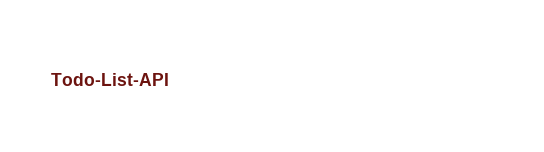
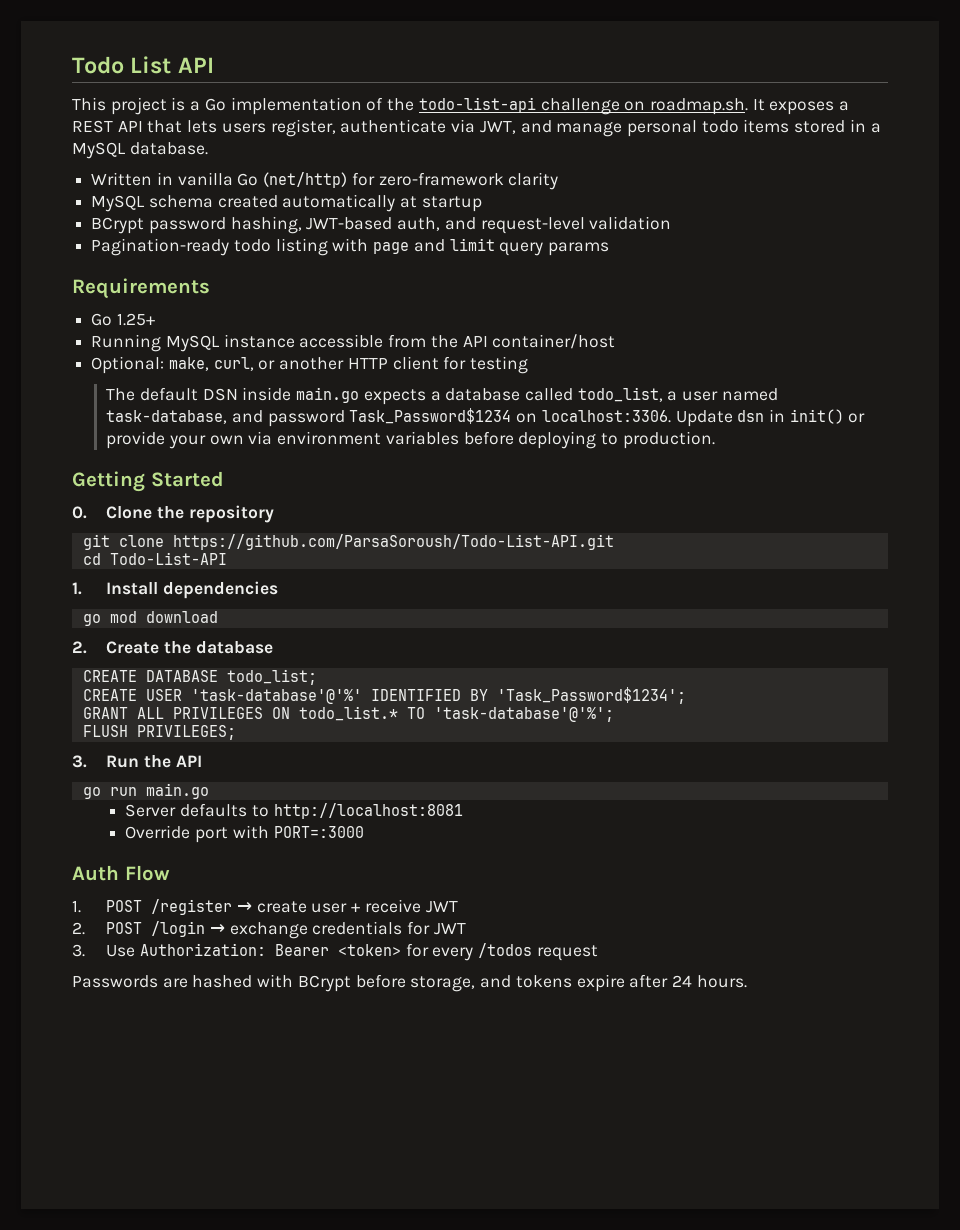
[51,73,169,86] Todo-List-API -> [72,56,214,74] [72,97,850,115] [72,119,881,137] [72,142,208,159] [91,172,559,190] [91,194,482,212] [91,216,672,234] [91,238,610,256] [72,278,210,299] [91,313,155,326] [91,334,616,352] [91,356,529,374] [106,387,778,405] [106,408,866,427] [106,431,715,449] [72,471,224,492] [72,505,274,523] [82,534,614,550] [82,552,227,565] [72,581,278,599] [82,611,218,626] [72,641,273,654] [82,669,317,685] [82,687,686,704] [82,706,614,722] [82,725,236,740] [72,755,202,768] [82,783,209,799] [125,803,463,819] [125,825,364,843] [72,865,170,881] [72,899,458,915] [72,921,466,939] [72,943,598,961] [72,974,747,992] Todo List API // This project is a Go implementation of the todo-list-api challenge on roadmap.sh. It exposes a REST API that lets users register, authenticate via JWT, and manage personal todo items stored in a MySQL database. // Written in vanilla Go (net/http) for zero-framework clarity // MySQL schema created automatically at startup // BCrypt password hashing, JWT-based auth, and request-level validation // Pagination-ready todo listing with page and limit query params // Requirements // Go 1.25+ // Running MySQL instance accessible from the API container/host // Optional: make, curl, or another HTTP client for testing // The default DSN inside main.go expects a database called todo_list, a user named task-database, and password Task_Password$1234 on localhost:3306. Update dsn in init() or provide your own via environment variables before deploying to production. // Getting Started // 0. Clone the repository // git clone https://github.com/ParsaSoroush/Todo-List-API.git // cd Todo-List-API // 1. Install dependencies // go mod download // 2. Create the database // CREATE DATABASE todo_list; // CREATE USER 'task-database'@'%' IDENTIFIED BY 'Task_Password$1234'; // GRANT ALL PRIVILEGES ON todo_list.* TO 'task-database'@'%'; // FLUSH PRIVILEGES; // 3. Run the API // go run main.go // Server defaults to http://localhost:8081 // Override port with PORT=:3000 // Auth Flow // 1. POST /register → create user + receive JWT // 2. POST /login → exchange credentials for JWT // 3. Use Authorization: Bearer <token> for every /todos request // Passwords are hashed with BCrypt before storage, and tokens expire after 24 hours.

